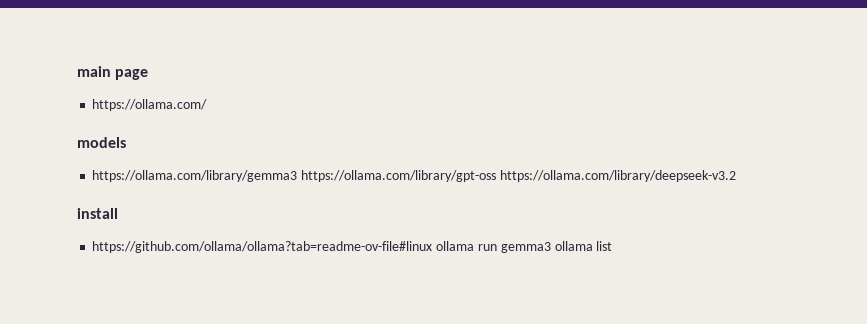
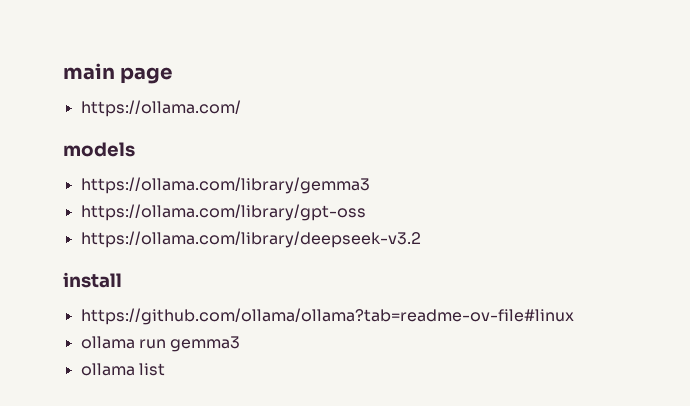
(298, 176) none -> (370, 185) //
(497, 176) none -> (366, 212) //
(433, 247) none -> (574, 316) //
(551, 247) none -> (241, 344) //

